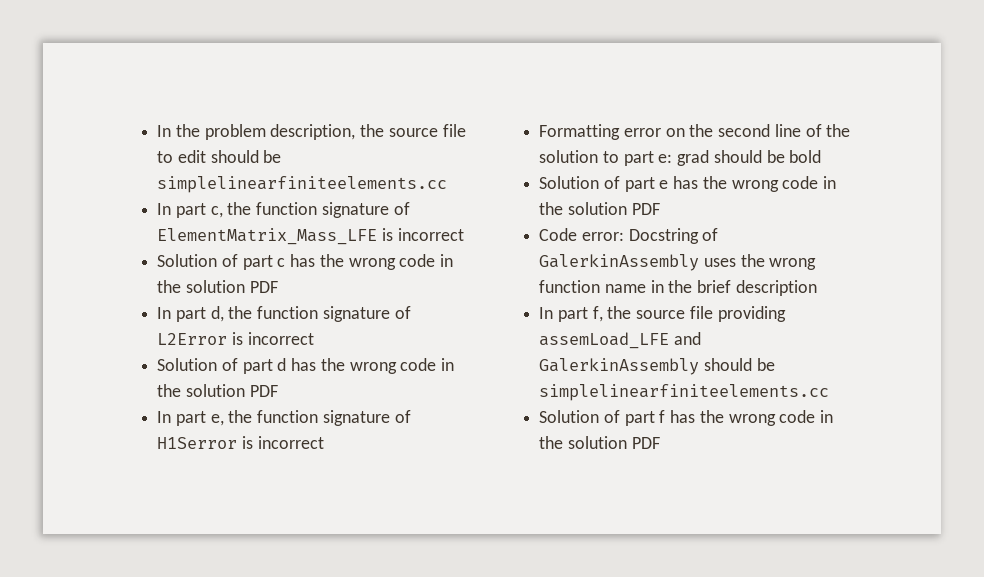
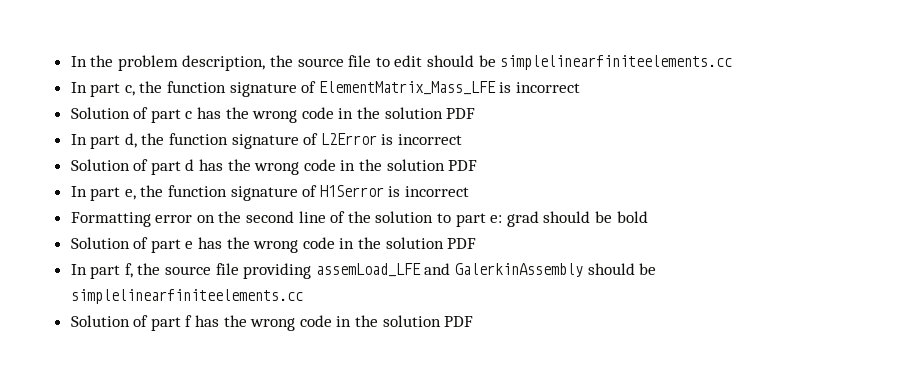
[539,228,719,244] [539,254,817,271] [539,280,817,296] // Code error: Docstring of GalerkinAssembly uses the wrong function name in the brief description -> (477, 243) none

